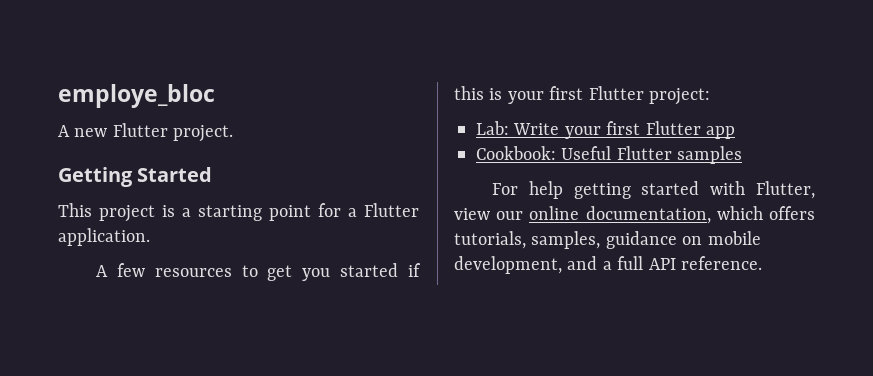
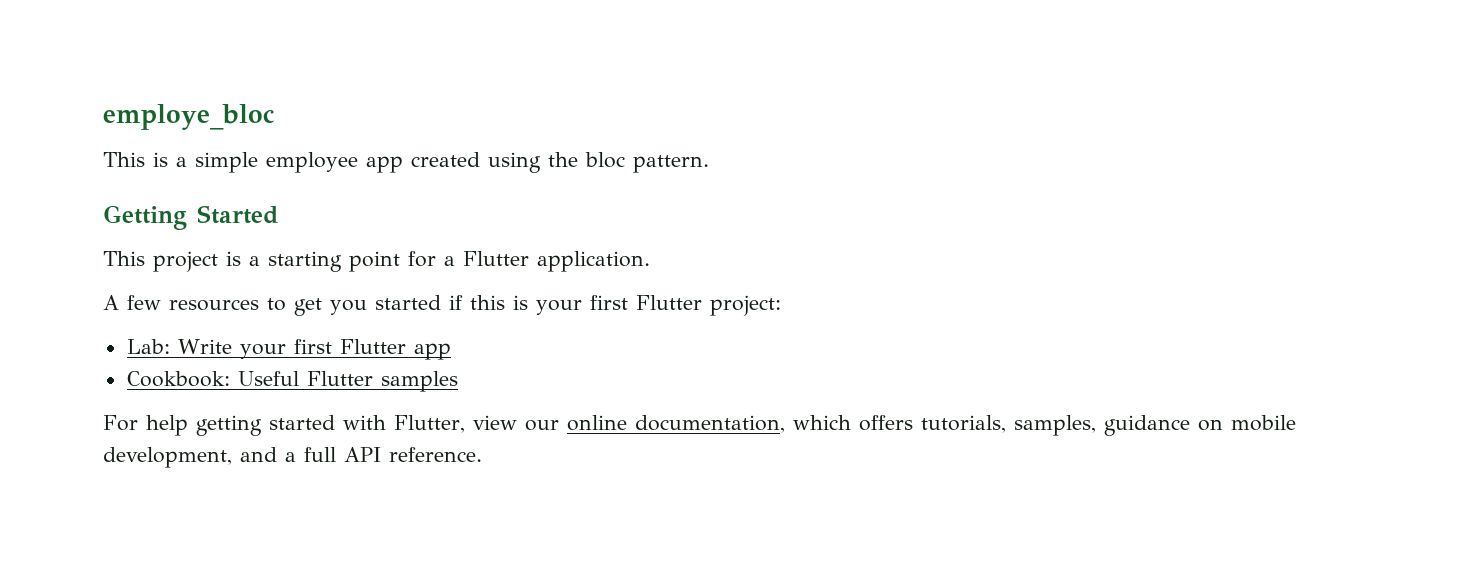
[58,123,234,142] A new Flutter project. -> [103,152,709,173] This is a simple employee app created using the bloc pattern.

